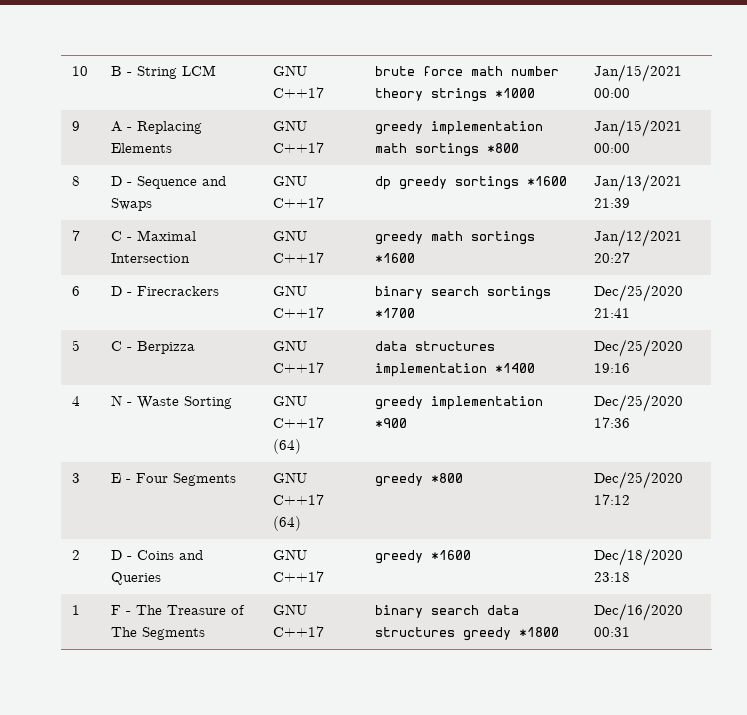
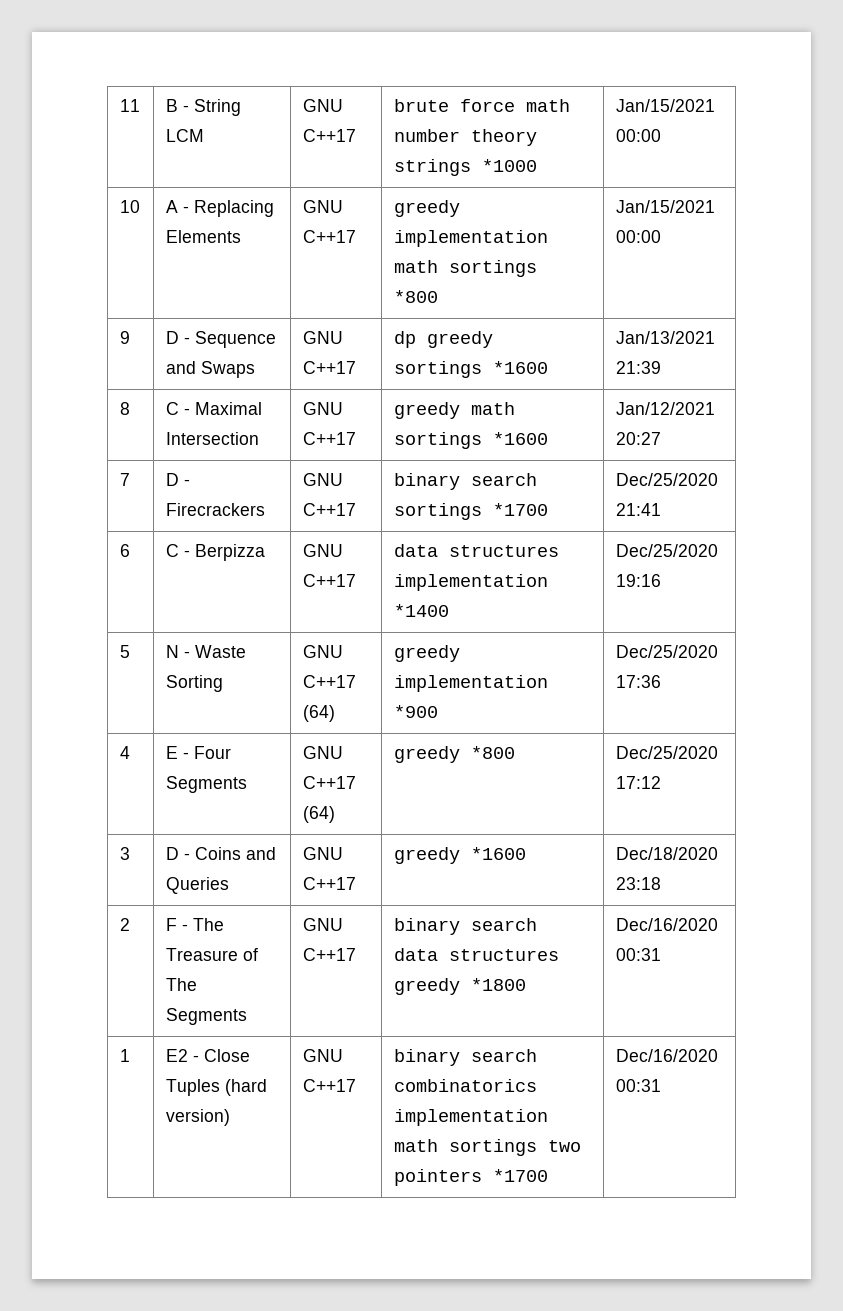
[72,66,89,76] 10 -> [119,99,140,112] 11
[72,121,81,131] 9 -> [119,200,140,213] 10
[72,176,81,186] 8 -> [119,331,130,344] 9
[72,230,81,241] 7 -> [119,402,130,415] 8
[72,286,81,296] 6 -> [119,473,130,486] 7
[72,340,81,351] 5 -> [119,544,130,557] 6
[72,396,81,406] 4 -> [119,645,130,658] 5
[72,473,81,483] 3 -> [119,746,130,759] 4
[72,550,81,560] 2 -> [119,847,130,860] 3
[72,605,81,615] 1 -> [119,918,130,931] 2
(631, 632) none -> [119,1049,130,1062] [165,1049,250,1062] [165,1079,267,1096] [165,1109,230,1126] [302,1049,343,1062] [302,1079,356,1092] [393,1049,537,1066] [393,1079,537,1092] [393,1109,548,1126] [393,1139,581,1156] [393,1169,548,1186] [615,1049,718,1062] [615,1079,661,1092] // 1 | E2 - Close Tuples (hard version) | GNU C++17 | binary search combinatorics implementation math sortings two pointers *1700 | Dec/16/2020 00:31

